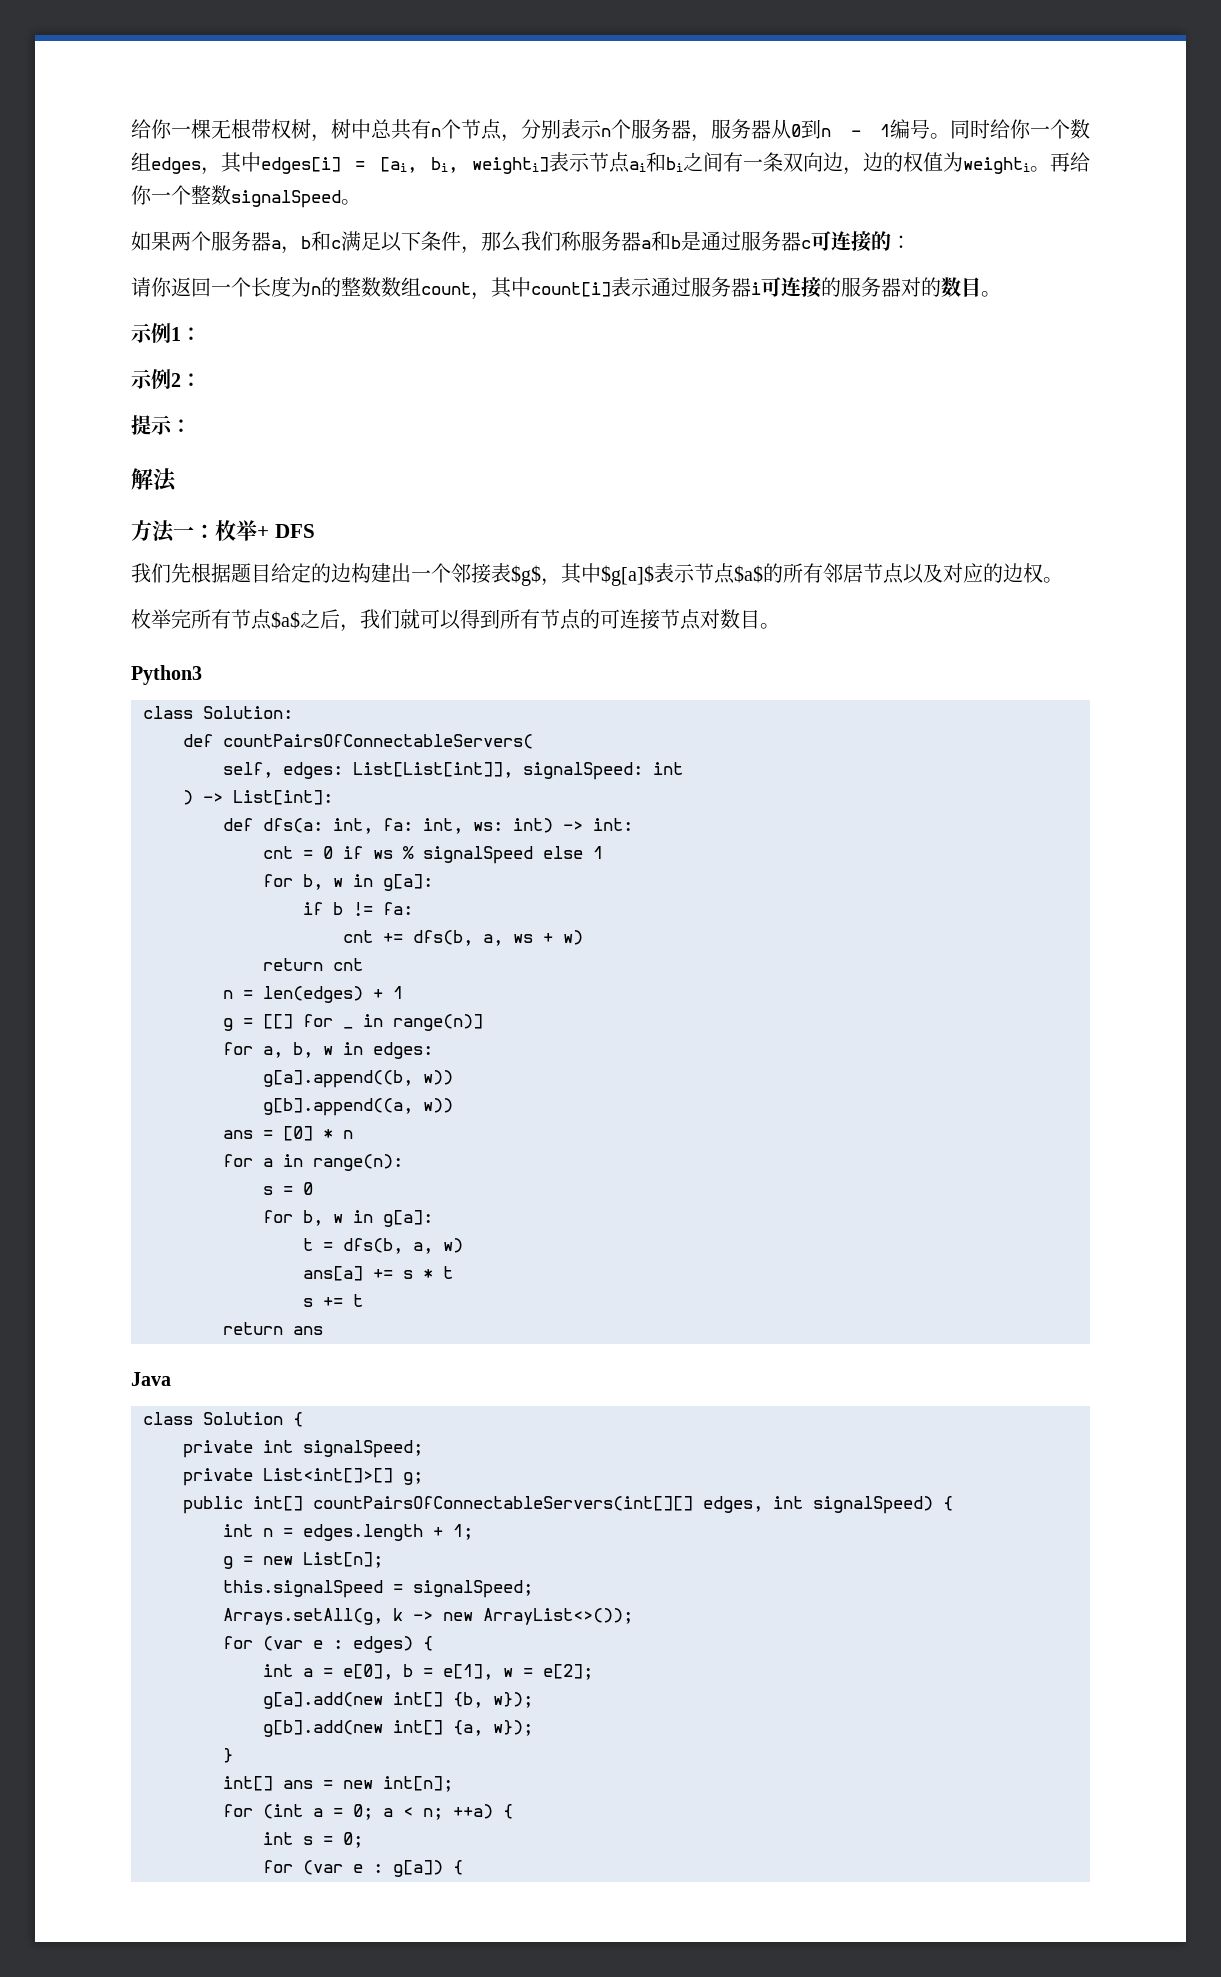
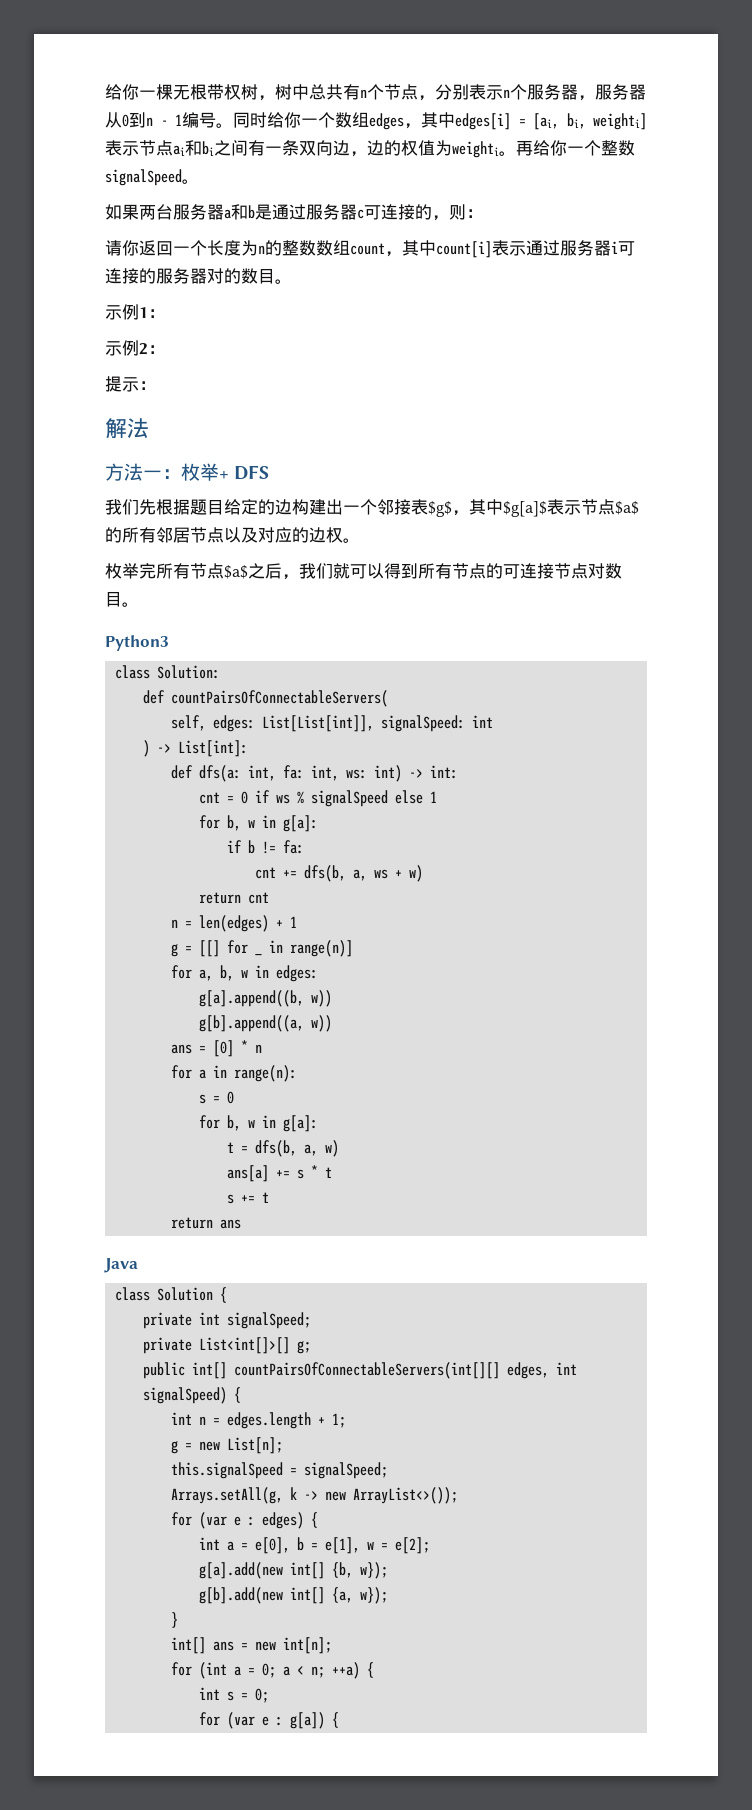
[191,231,582,254] 个服务器a，b和c满足以下条件，那么我们称 -> [156,204,173,220] 台
(891, 241) none -> [432,204,466,221] ，则

